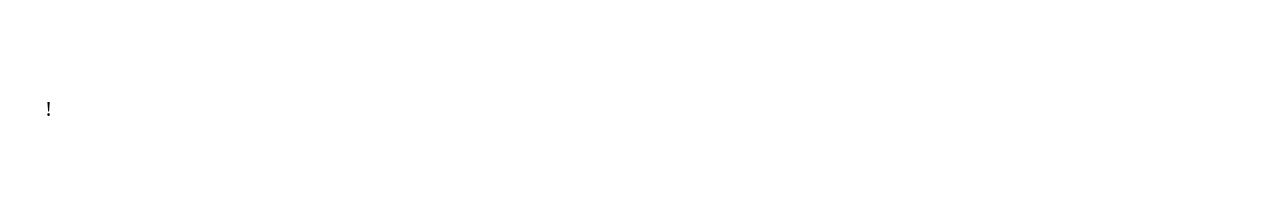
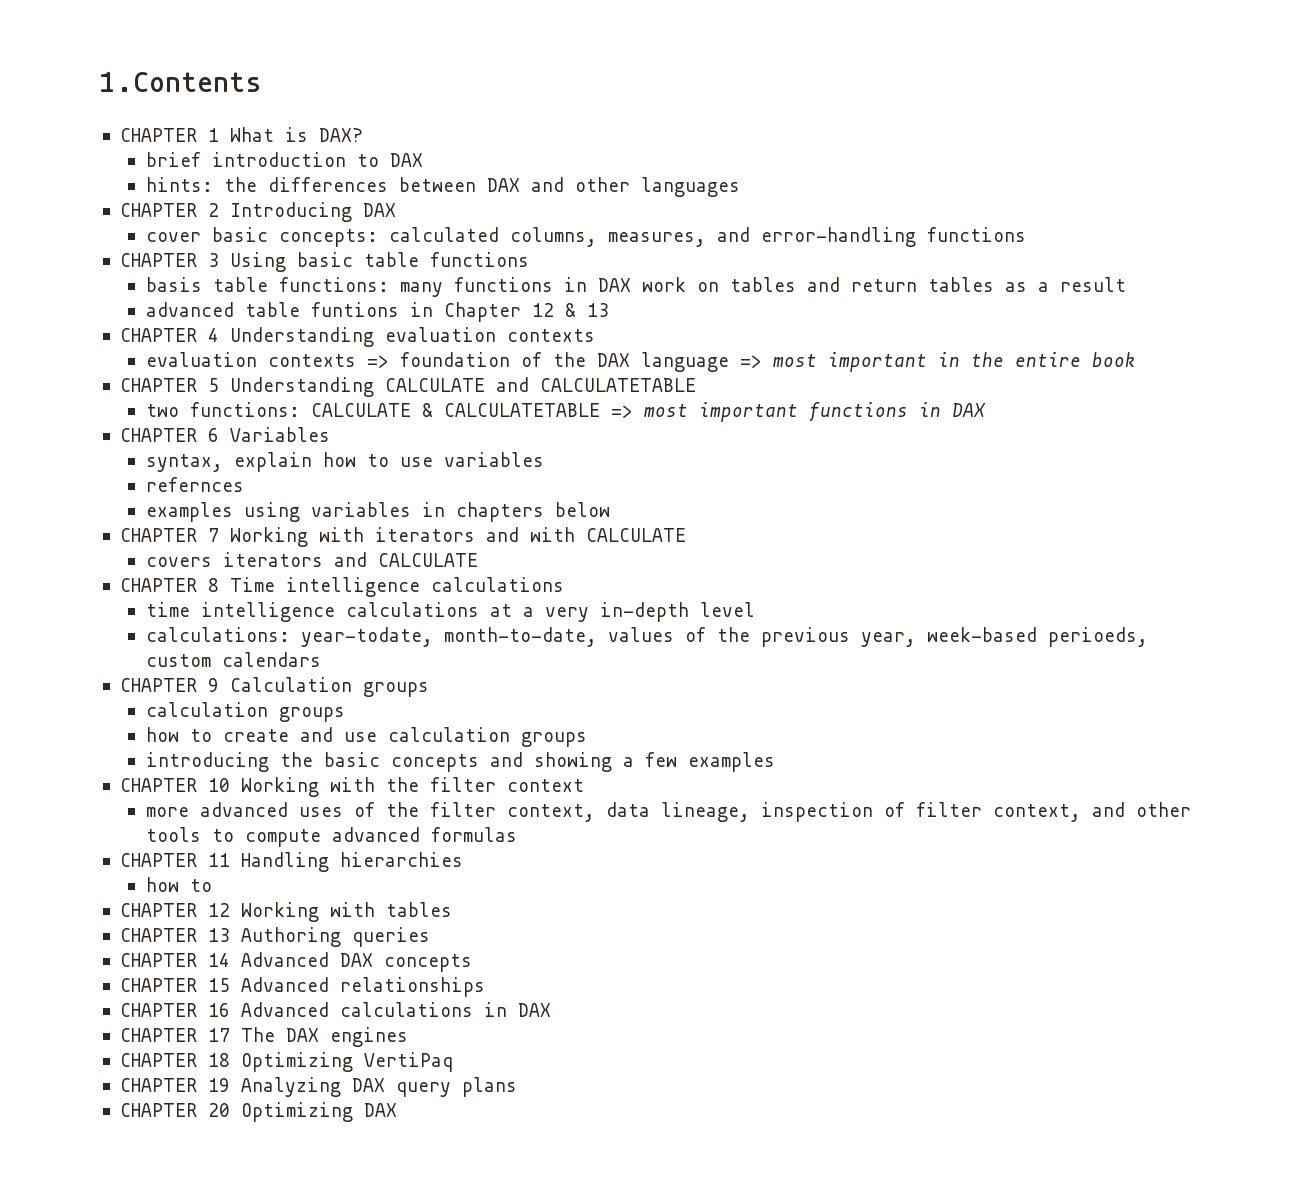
[45,102,52,116] ! -> [99,72,262,92] [119,127,363,142] [145,152,423,167] [145,177,740,197] [119,202,396,222] [145,227,1026,247] [119,252,529,272] [145,277,1126,297] [145,302,609,322] [119,327,595,347] [145,352,1136,372] [119,377,696,397] [145,402,986,422] [119,427,330,442] [145,452,544,472] [145,477,244,492] [145,502,610,522] [119,527,686,547] [145,552,478,567] [119,577,564,597] [145,602,755,622] [145,627,1148,647] [145,652,321,667] [119,677,429,697] [145,702,345,722] [145,727,587,747] [145,752,775,772] [119,777,584,797] [145,802,1191,822] [145,827,517,847] [119,852,463,872] [145,877,212,892] [119,902,452,922] [119,927,430,947] [119,952,472,972] [119,977,485,997] [119,1002,551,1017] [119,1027,408,1047] [119,1052,453,1072] [119,1077,517,1097] [119,1102,397,1122] 1.Contents // CHAPTER 1 What is DAX? // brief introduction to DAX // hints: the differences between DAX and other languages // CHAPTER 2 Introducing DAX // cover basic concepts: calculated columns, measures, and error-handling functions // CHAPTER 3 Using basic table functions // basis table functions: many functions in DAX work on tables and return tables as a result // advanced table funtions in Chapter 12 & 13 // CHAPTER 4 Understanding evaluation contexts // evaluation contexts => foundation of the DAX language => most important in the entire book // CHAPTER 5 Understanding CALCULATE and CALCULATETABLE // two functions: CALCULATE & CALCULATETABLE => most important functions in DAX // CHAPTER 6 Variables // syntax, explain how to use variables // refernces // examples using variables in chapters below // CHAPTER 7 Working with iterators and with CALCULATE // covers iterators and CALCULATE // CHAPTER 8 Time intelligence calculations // time intelligence calculations at a very in-depth level // calculations: year-todate, month-to-date, values of the previous year, week-based perioeds, custom calendars // CHAPTER 9 Calculation groups // calculation groups // how to create and use calculation groups // introducing the basic concepts and showing a few examples // CHAPTER 10 Working with the filter context // more advanced uses of the filter context, data lineage, inspection of filter context, and other tools to compute advanced formulas // CHAPTER 11 Handling hierarchies // how to // CHAPTER 12 Working with tables // CHAPTER 13 Authoring queries // CHAPTER 14 Advanced DAX concepts // CHAPTER 15 Advanced relationships // CHAPTER 16 Advanced calculations in DAX // CHAPTER 17 The DAX engines // CHAPTER 18 Optimizing VertiPaq // CHAPTER 19 Analyzing DAX query plans // CHAPTER 20 Optimizing DAX

